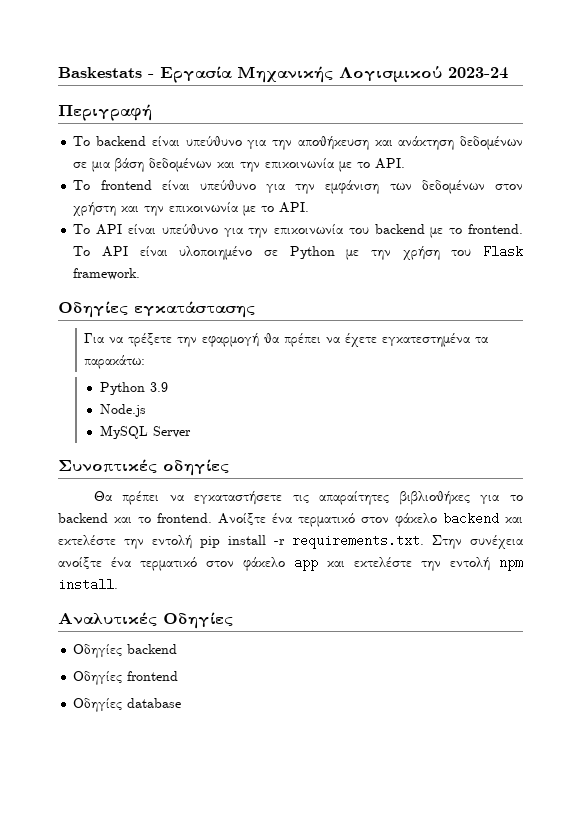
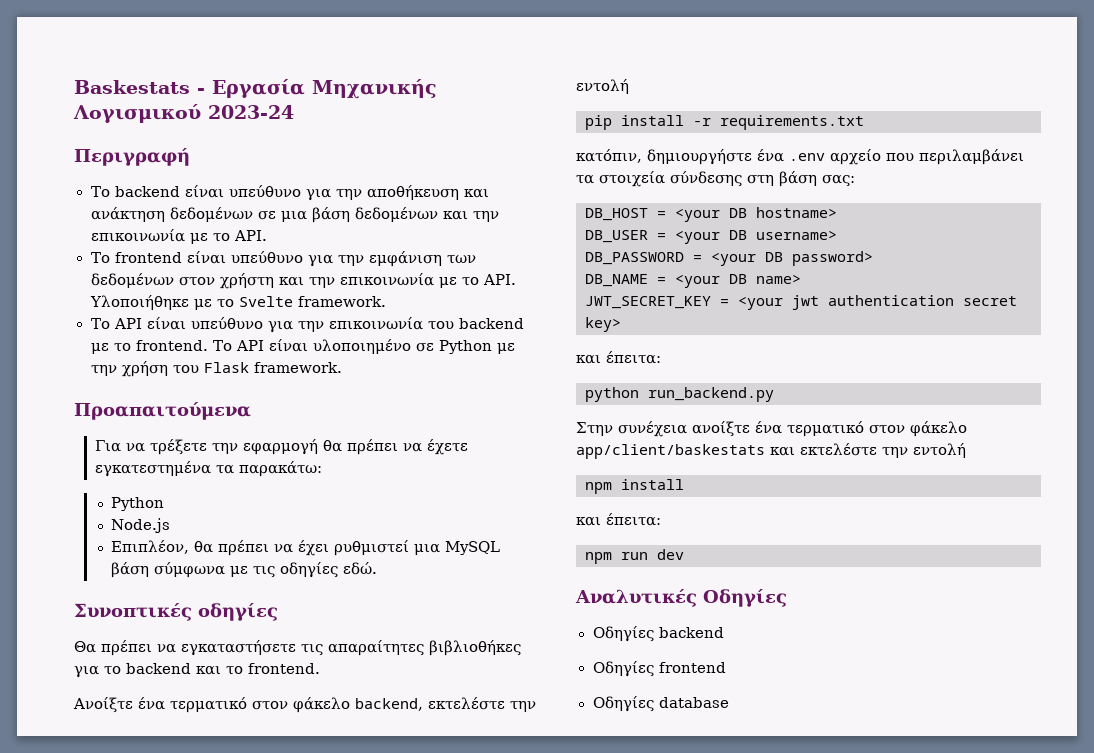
(310, 207) none -> [89,295,386,310] Υλοποιήθηκε με το Svelte framework.
[58,301,255,318] Οδηγίες εγκατάστασης -> [74,402,251,420] Προαπαιτούμενα
[149,382,168,392] 3.9 -> (165, 504) none
[99,425,191,439] MySQL Server -> [111,540,501,556] [111,562,378,578] Επιπλέον, θα πρέπει να έχει ρυθμιστεί μια MySQL βάση σύμφωνα με τις οδηγίες εδώ.
(212, 518) none -> (320, 668) //
[443,512,523,525] [58,535,192,549] backend και εκτελέστε την εντολή -> [355,697,536,712] [576,79,629,94] backend, εκτελέστε την εντολή //
[292,534,424,549] requirements.txt. -> [720,115,864,130] [576,149,1024,165] [576,171,855,187] [585,207,837,222] [585,230,837,244] [585,251,873,266] [585,274,801,288] [585,295,1017,310] [585,317,621,332] [576,351,661,364] [585,387,774,402] requirements.txt // κατόπιν, δημιουργήστε ένα .env αρχείο που περιλαμβάνει τα στοιχεία σύνδεσης στη βάση σας: // DB_HOST = <your DB hostname> // DB_USER = <your DB username> // DB_PASSWORD = <your DB password> // DB_NAME = <your DB name> // JWT_SECRET_KEY = <your jwt authentication secret key> // και έπειτα: // python run_backend.py //
[294,556,523,571] [58,578,118,591] app και εκτελέστε την εντολή npm install. -> [576,443,966,459] [585,479,684,494] [576,513,661,526] [585,549,684,564] app/client/baskestats και εκτελέστε την εντολή // npm install // και έπειτα: // npm run dev

